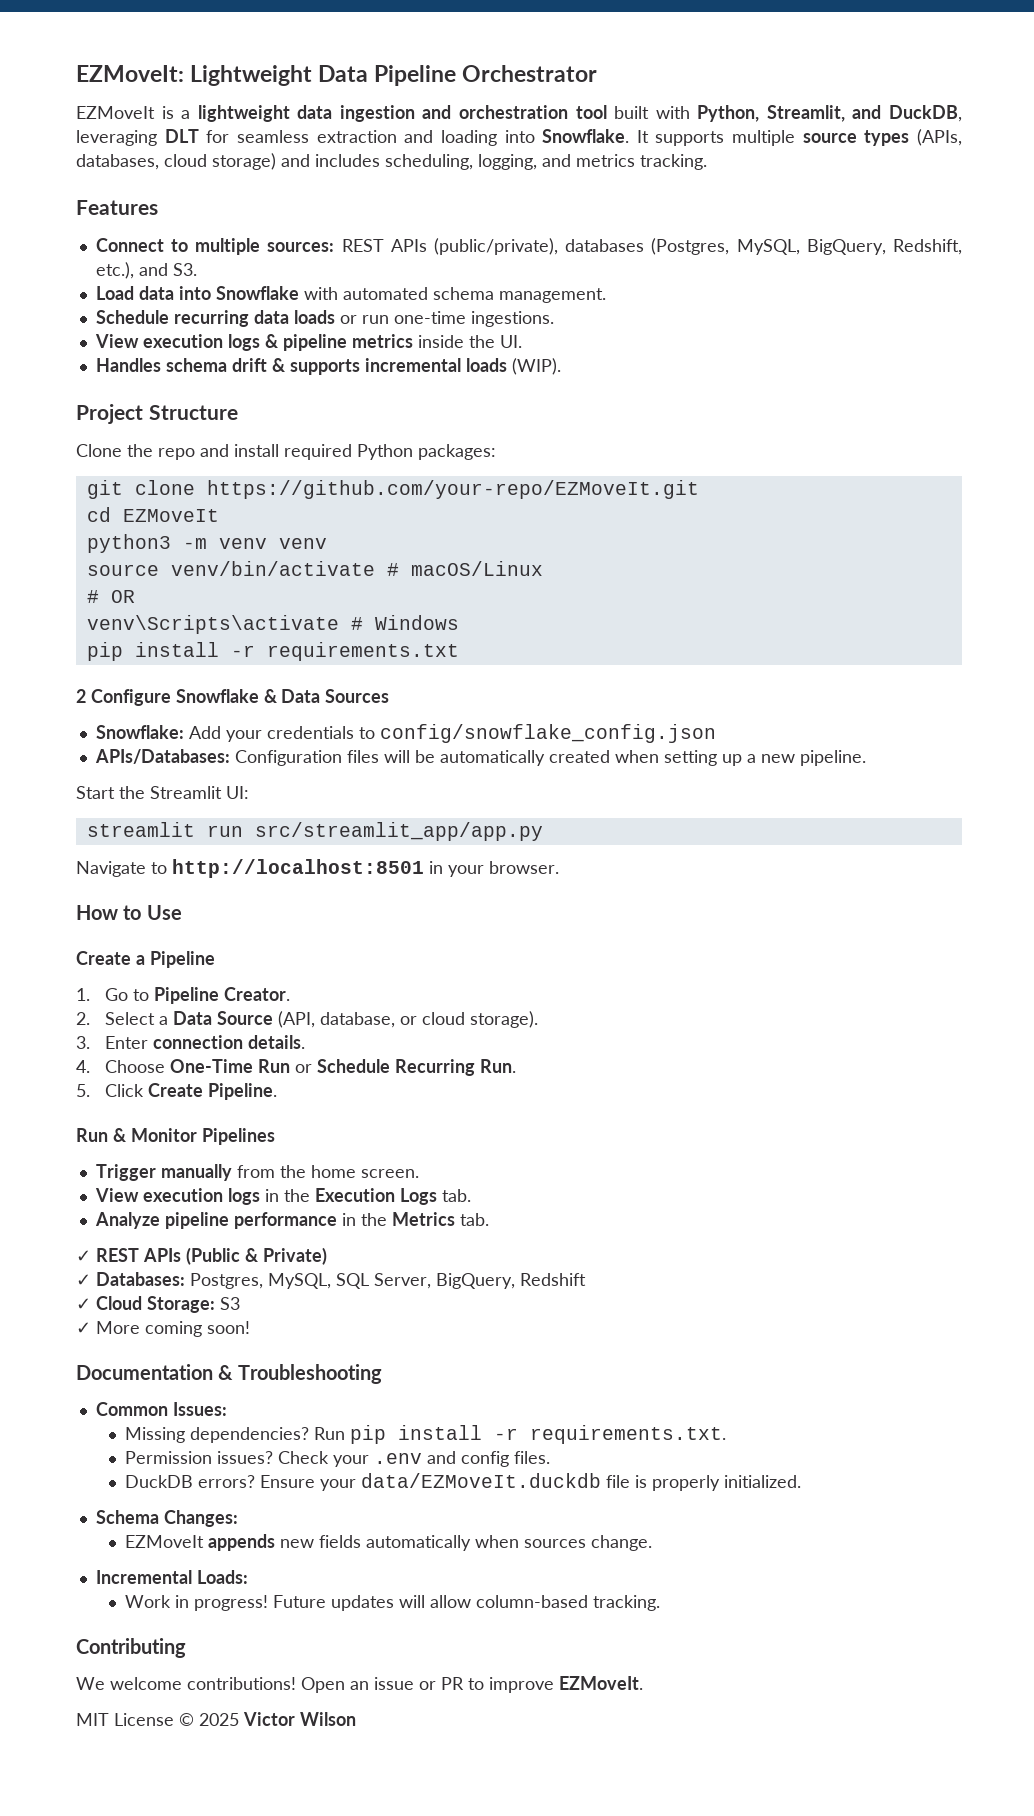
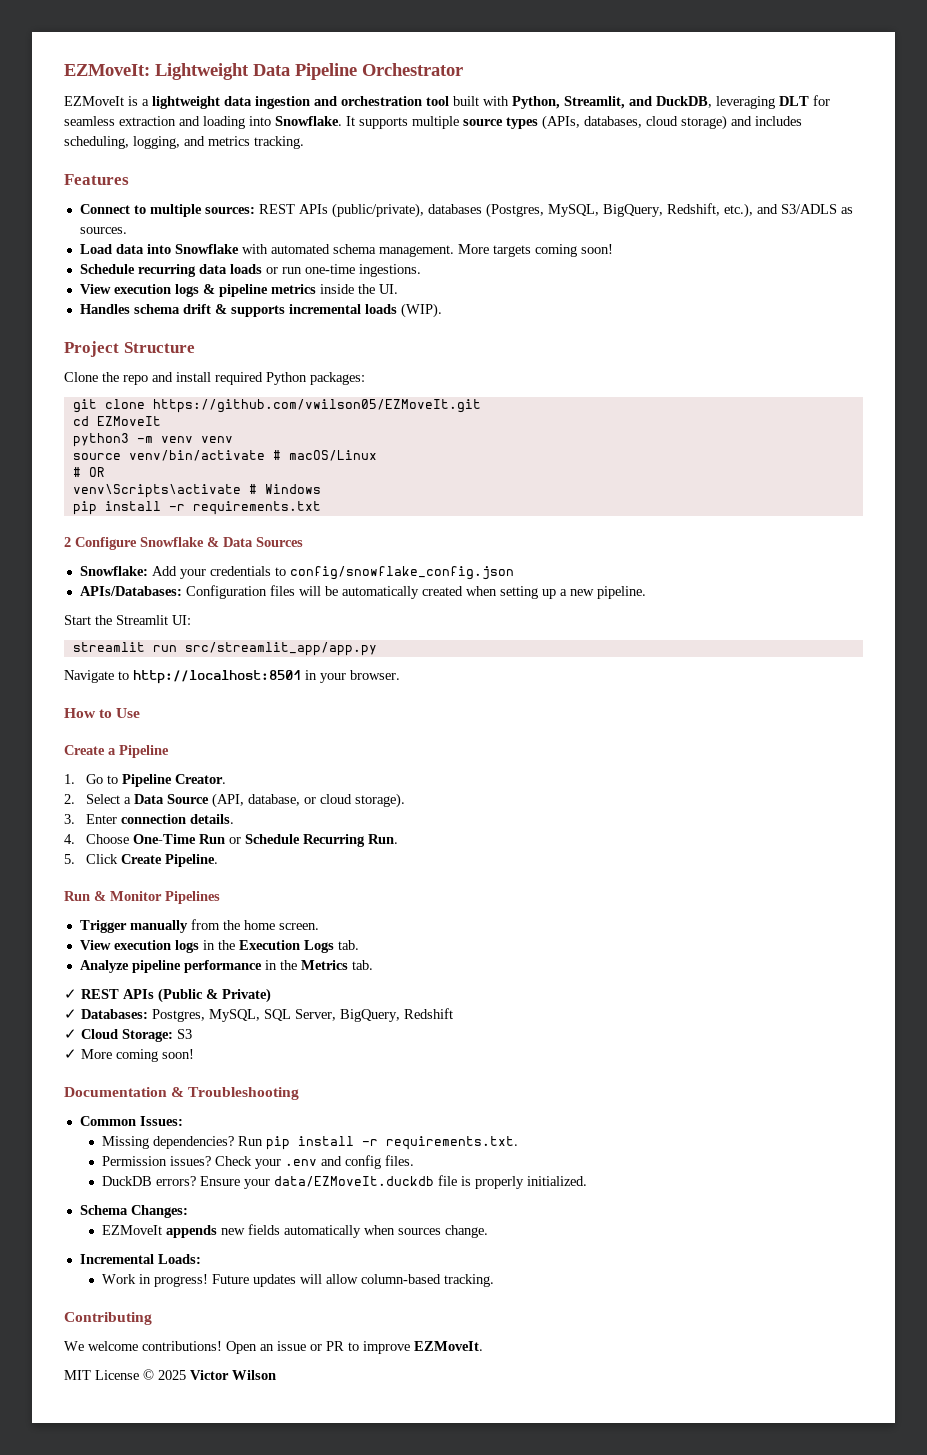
[172,263,197,276] S3. -> [780,204,853,214] [79,227,127,234] S3/ADLS as sources.
(606, 295) none -> [457,244,613,257] More targets coming soon!
[206,480,699,499] https://github.com/your-repo/EZMoveIt.git -> [152,399,481,413] https://github.com/vwilson05/EZMoveIt.git

